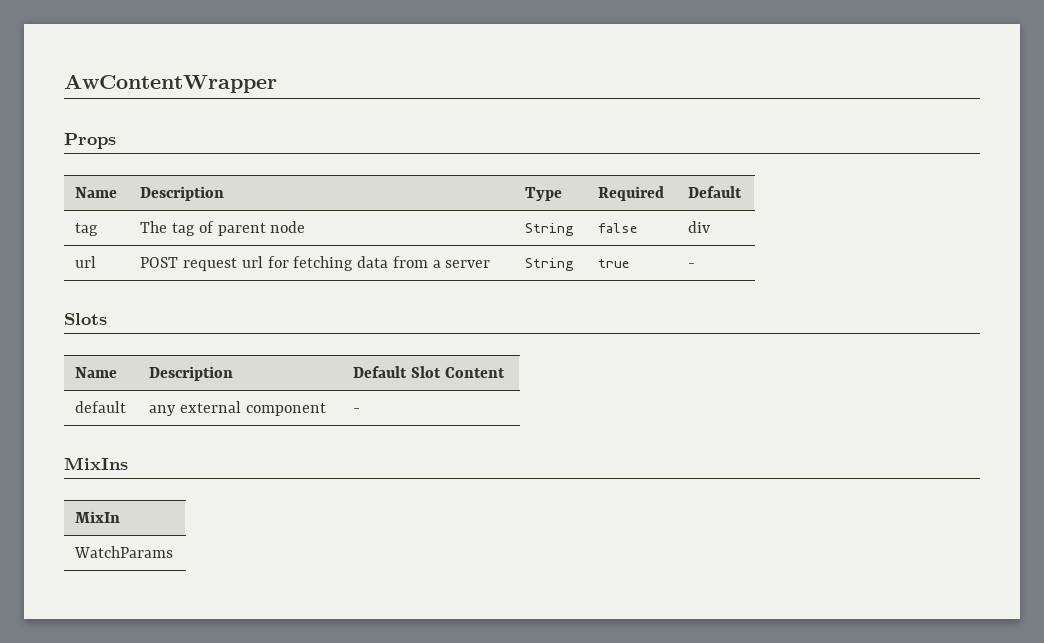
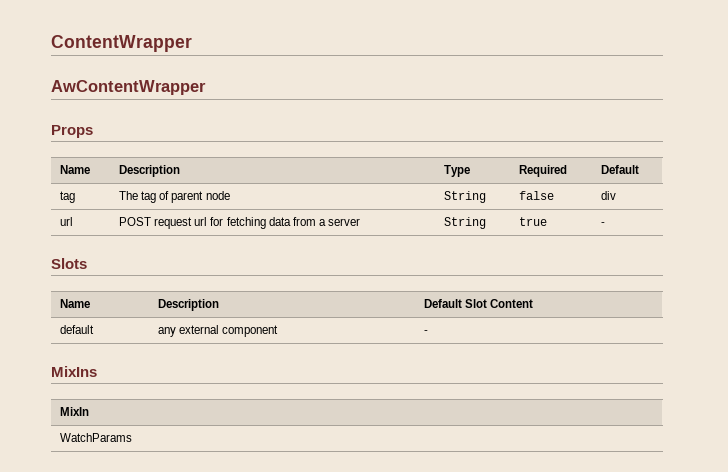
(64, 83) none -> [51,35,192,52] ContentWrapper //

